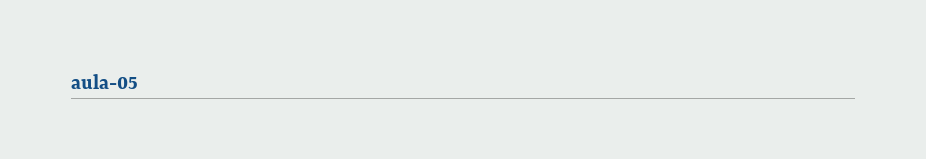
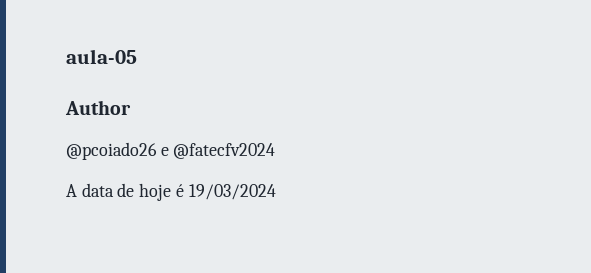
(138, 81) none -> [65,100,131,115] [66,142,276,160] [66,183,276,201] // Author // @pcoiado26 e @fatecfv2024 // A data de hoje é 19/03/2024

